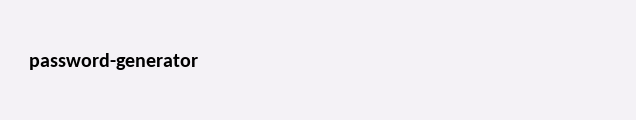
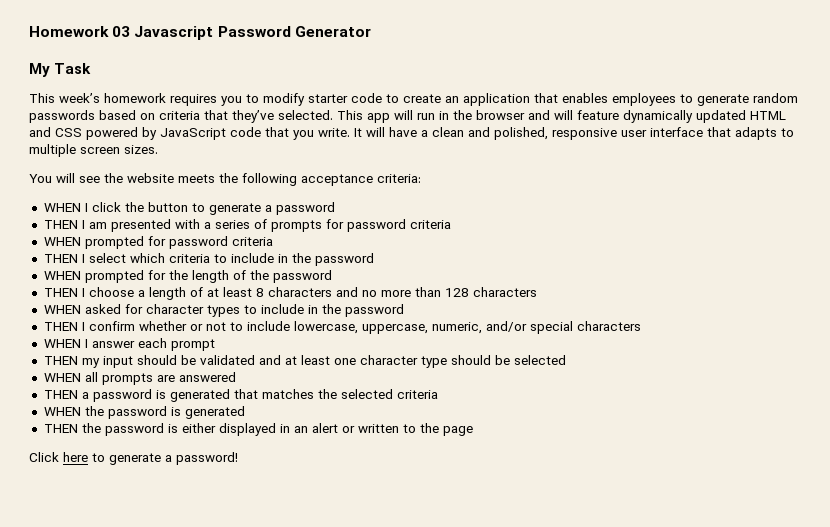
[29,53,198,70] password-generator -> [29,26,371,40] [29,63,92,77] [29,93,798,106] [29,110,786,123] [29,127,794,140] [29,144,158,157] [29,173,421,186] [43,202,335,215] [43,219,451,232] [43,236,273,249] [43,253,374,266] [43,270,332,283] [43,287,537,300] [43,304,404,317] [43,321,641,334] [43,338,215,351] [43,355,566,368] [43,372,236,385] [43,389,438,402] [43,406,245,419] [43,423,473,436] [29,452,238,465] Homework 03 Javascript Password Generator // My Task // This week’s homework requires you to modify starter code to create an application that enables employees to generate random passwords based on criteria that they’ve selected. This app will run in the browser and will feature dynamically updated HTML and CSS powered by JavaScript code that you write. It will have a clean and polished, responsive user interface that adapts to multiple screen sizes. // You will see the website meets the following acceptance criteria: // WHEN I click the button to generate a password // THEN I am presented with a series of prompts for password criteria // WHEN prompted for password criteria // THEN I select which criteria to include in the password // WHEN prompted for the length of the password // THEN I choose a length of at least 8 characters and no more than 128 characters // WHEN asked for character types to include in the password // THEN I confirm whether or not to include lowercase, uppercase, numeric, and/or special characters // WHEN I answer each prompt // THEN my input should be validated and at least one character type should be selected // WHEN all prompts are answered // THEN a password is generated that matches the selected criteria // WHEN the password is generated // THEN the password is either displayed in an alert or written to the page // Click here to generate a password!

